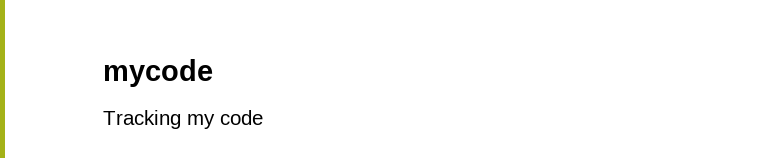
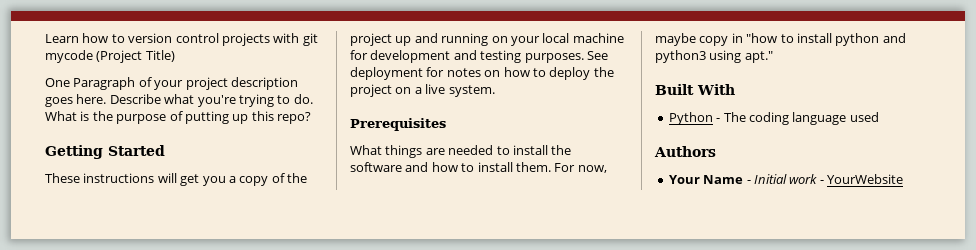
[103,59,213,87] [103,110,263,129] mycode // Tracking my code -> [45,33,318,46] [45,50,175,63] [45,77,298,90] [45,94,313,107] [45,111,311,124] [45,145,165,159] [45,173,307,186] [350,33,624,46] [350,50,608,63] [350,67,614,80] [350,84,495,97] [350,118,446,131] [350,145,572,158] [350,162,607,173] [655,33,906,46] [655,50,773,63] [655,84,735,95] [668,112,879,125] [654,146,716,157] [668,174,903,184] Learn how to version control projects with git mycode (Project Title) // One Paragraph of your project description goes here. Describe what you're trying to do. What is the purpose of putting up this repo? // Getting Started // These instructions will get you a copy of the project up and running on your local machine for development and testing purposes. See deployment for notes on how to deploy the project on a live system. // Prerequisites // What things are needed to install the software and how to install them. For now, maybe copy in "how to install python and python3 using apt." // Built With // Python - The coding language used // Authors // Your Name - Initial work - YourWebsite

